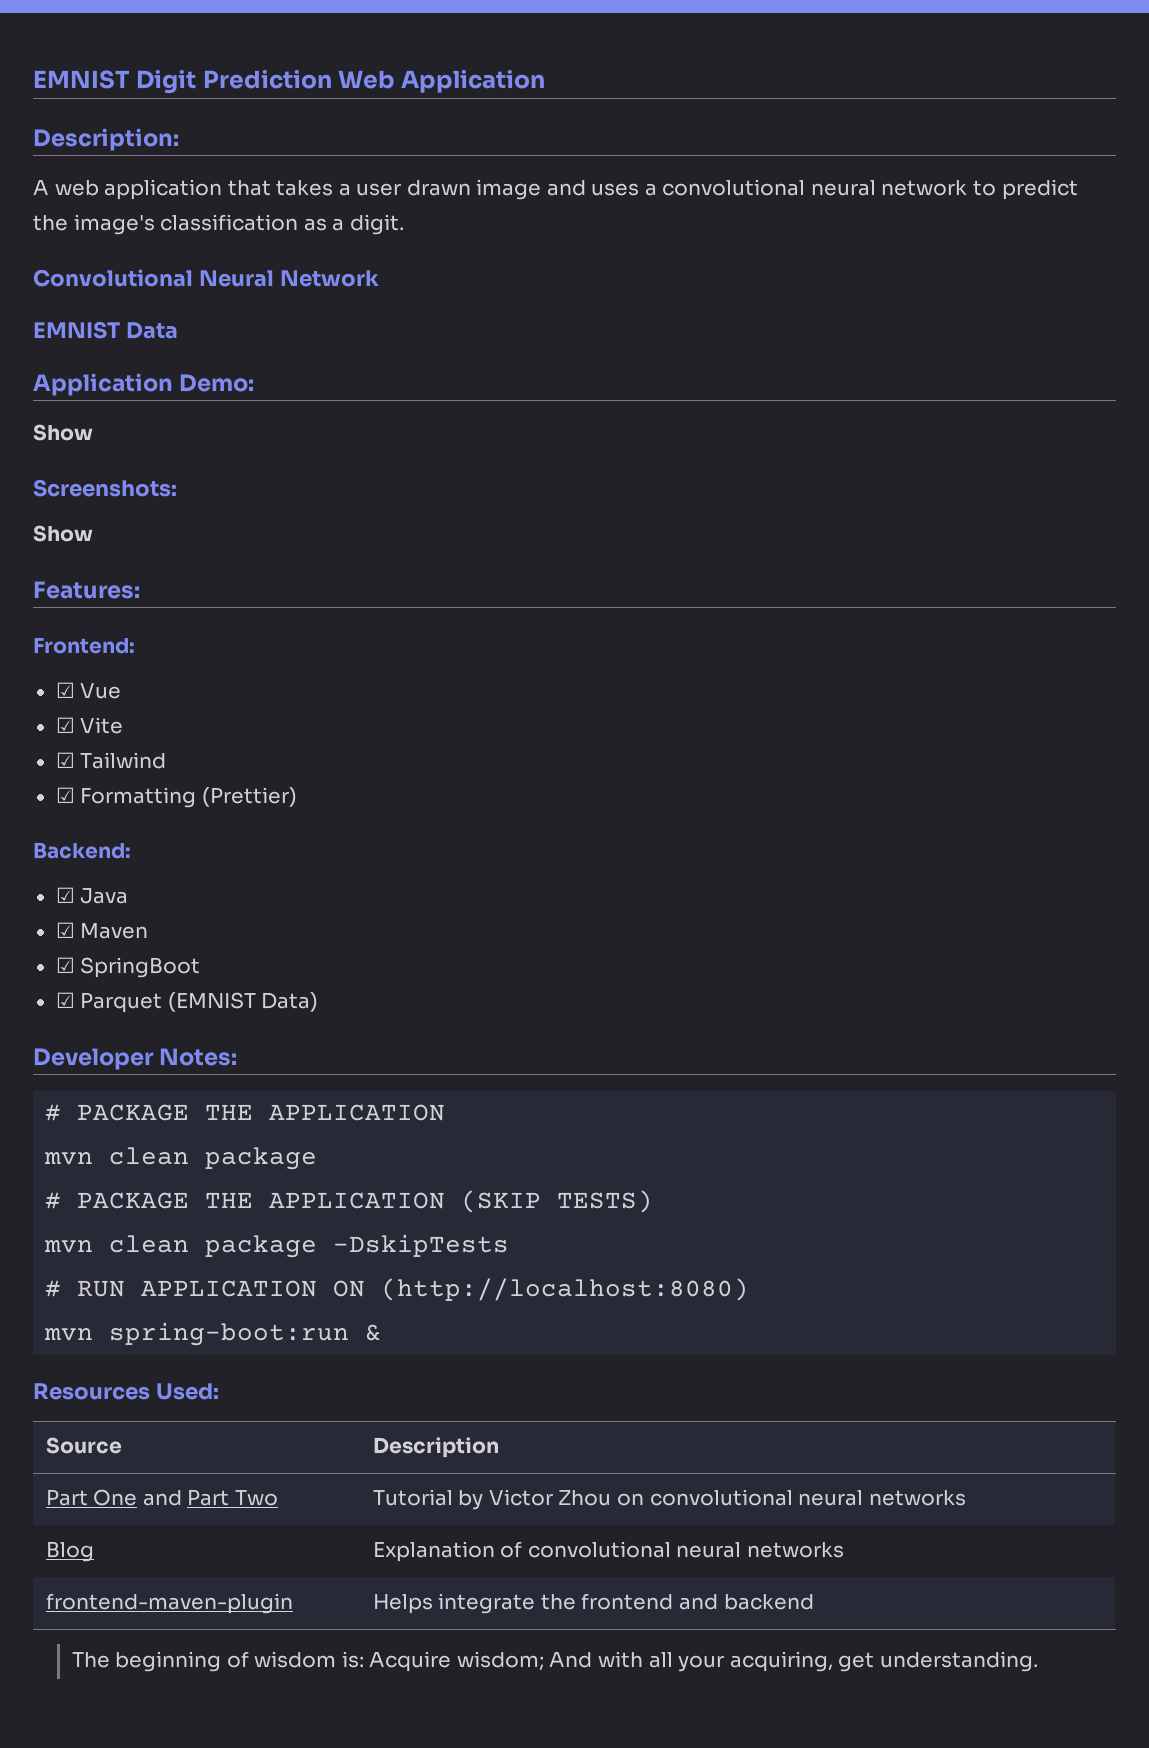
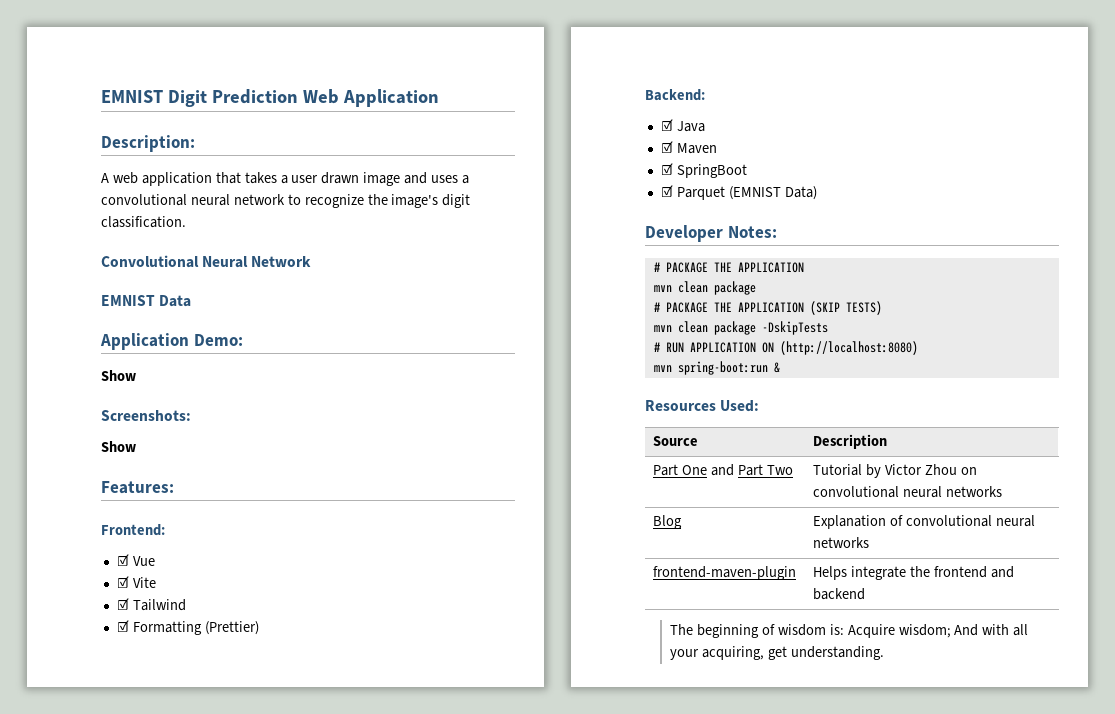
[1001,179,1078,200] predict -> [304,194,364,208] recognize
[160,214,404,235] classification as a digit. -> [442,194,471,208] [101,216,186,228] digit classification.

